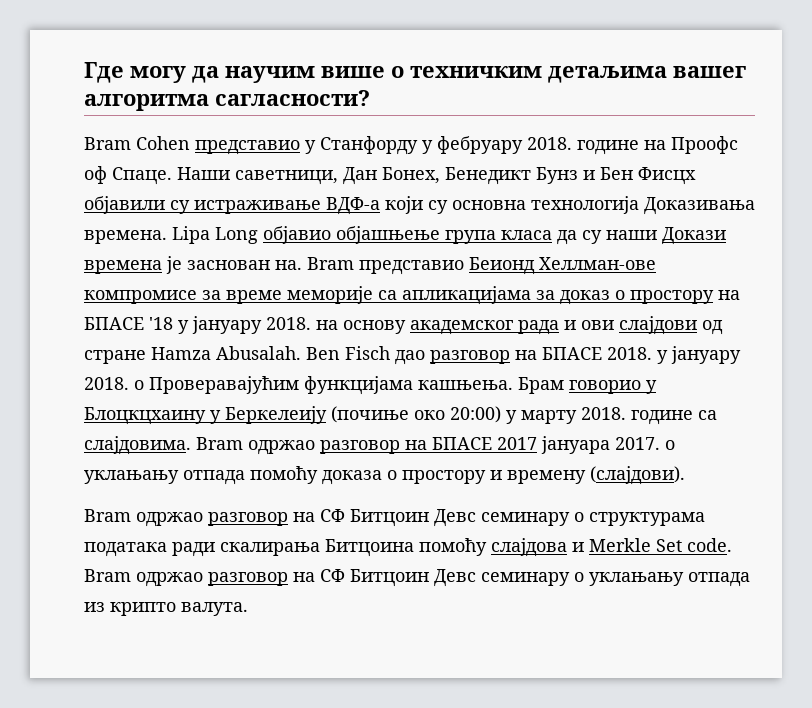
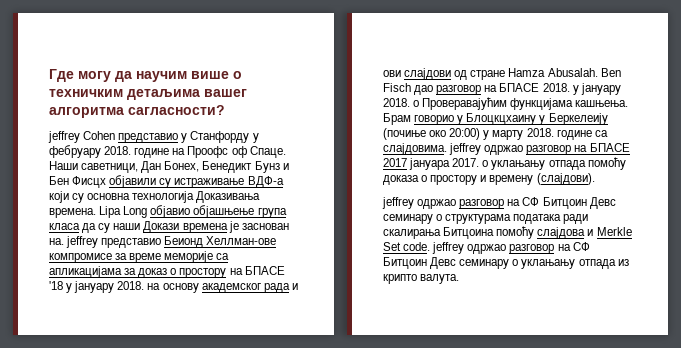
[84,137,131,150] Bram -> [48,131,80,143] jeffrey
[307,257,354,270] Bram -> [66,236,99,248] jeffrey
[196,437,243,450] Bram -> [449,143,482,155] jeffrey
[84,509,131,522] Bram -> [382,197,414,209] jeffrey
[84,569,131,582] Bram -> [432,242,465,254] jeffrey

